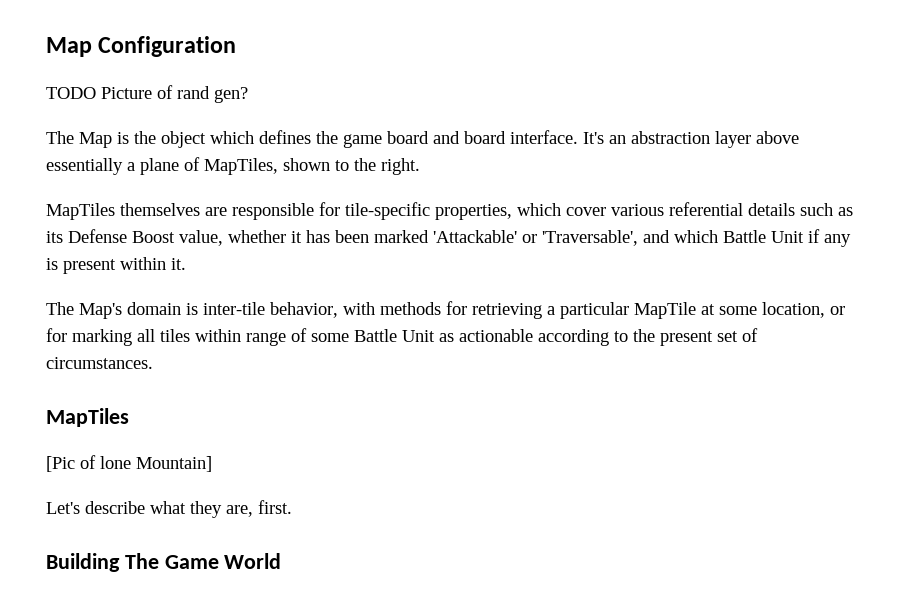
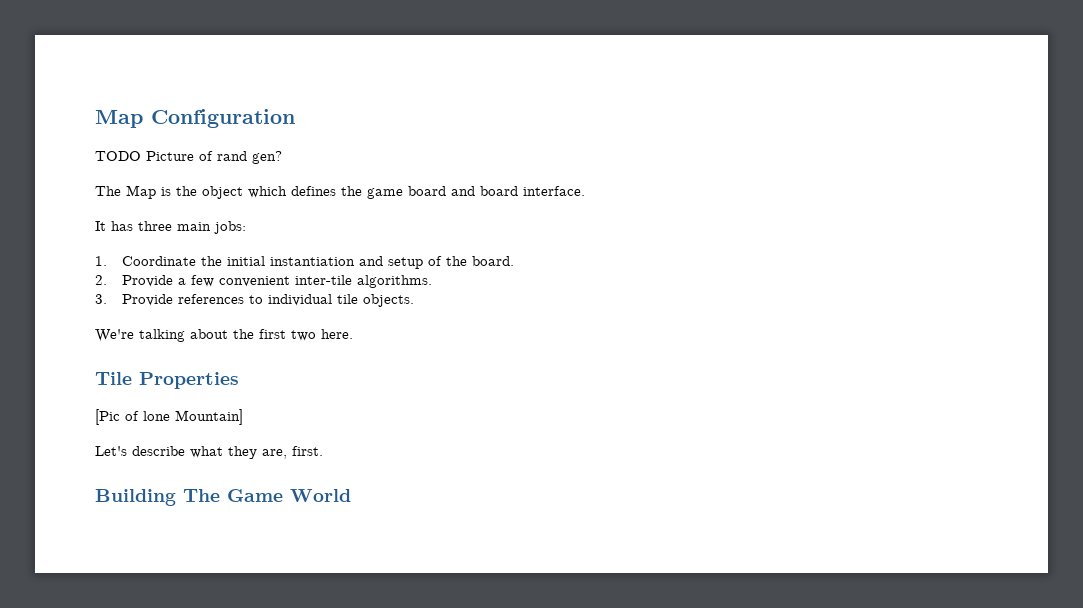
[583,131,799,148] [46,157,420,175] [46,202,853,220] [46,229,851,247] [46,257,186,274] [46,301,845,319] [46,328,758,346] [46,357,153,369] [46,408,129,427] It's an abstraction layer above essentially a plane of MapTiles, shown to the right. // MapTiles themselves are responsible for tile-specific properties, which cover various referential details such as its Defense Boost value, whether it has been marked 'Attackable' or 'Traversable', and which Battle Unit if any is present within it. // The Map's domain is inter-tile behavior, with methods for retrieving a particular MapTile at some location, or for marking all tiles within range of some Battle Unit as actionable according to the present set of circumstances. // MapTiles -> [95,221,246,234] [95,256,515,269] [95,275,433,288] [95,294,415,307] [95,329,353,342] [95,372,239,389] // It has three main jobs: // 1. Coordinate the initial instantiation and setup of the board. // 2. Provide a few convenient inter-tile algorithms. // 3. Provide references to individual tile objects. // We're talking about the first two here. // Tile Properties

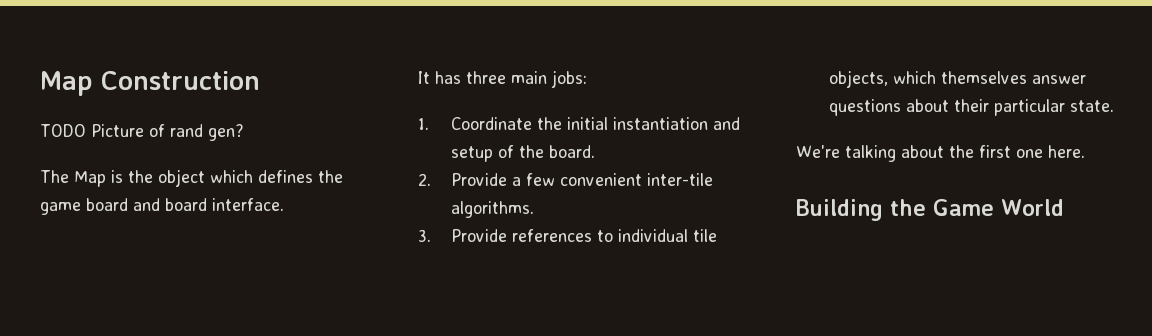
[95,109,295,128] Map Configuration -> [40,71,260,96] Map Construction
[363,294,415,307] objects. -> [828,70,1086,88] [828,99,1114,116] objects, which themselves answer questions about their particular state.
[291,330,316,341] two -> [1016,149,1043,158] one
[95,372,239,389] [95,409,243,425] [95,446,323,459] // Tile Properties // [Pic of lone Mountain] // Let's describe what they are, first. -> (1085, 151) none
[183,489,220,502] The -> [890,199,926,216] the

